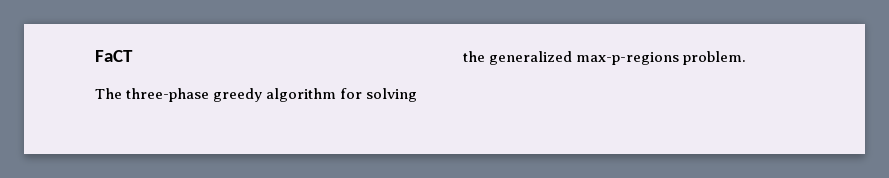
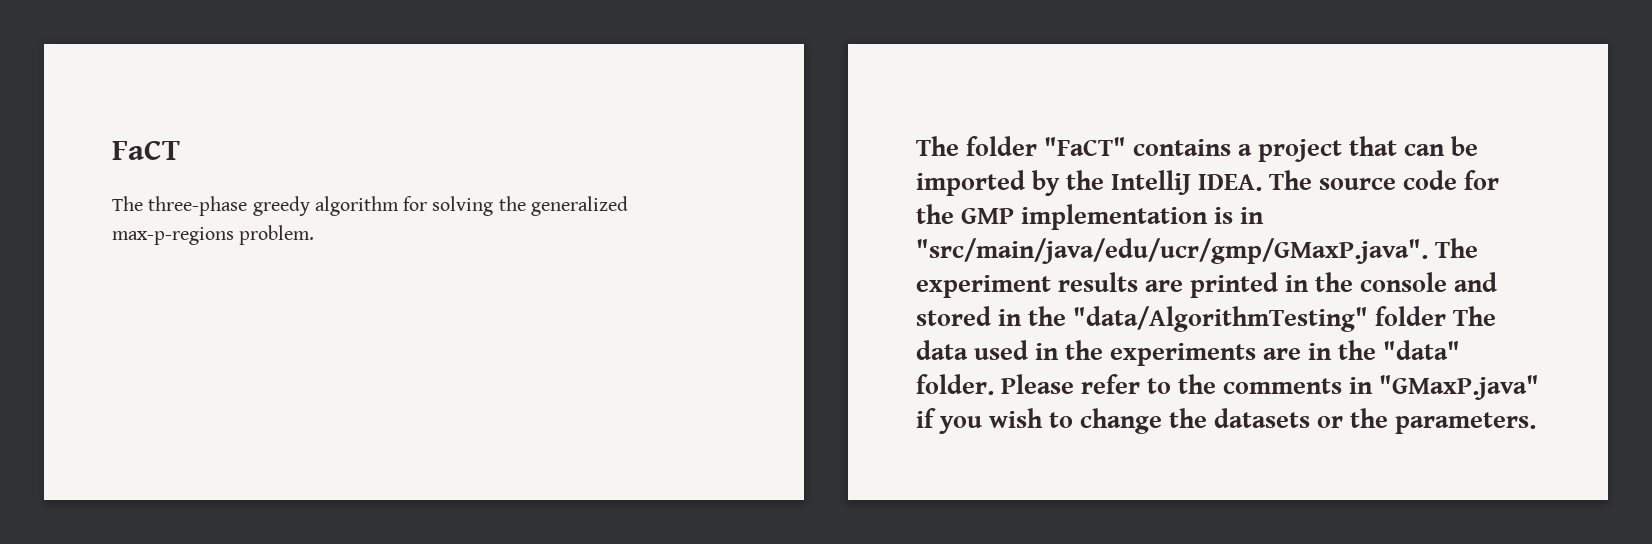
(747, 58) none -> [916,136,1479,162] [916,170,1500,196] [916,204,1265,230] [916,238,1479,264] [916,272,1498,298] [916,306,1497,332] [916,340,1461,366] [916,374,1540,400] [916,408,1537,434] // The folder "FaCT" contains a project that can be imported by the IntelliJ IDEA. The source code for the GMP implementation is in "src/main/java/edu/ucr/gmp/GMaxP.java". The experiment results are printed in the console and stored in the "data/AlgorithmTesting" folder The data used in the experiments are in the "data" folder. Please refer to the comments in "GMaxP.java" if you wish to change the datasets or the parameters.

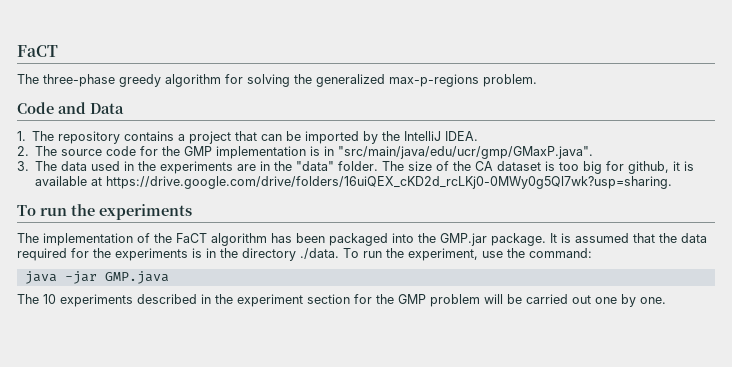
[916,136,1127,156] The folder "FaCT" -> [17,102,124,114] [17,131,121,144] Code and Data // 1. The repository
(1263, 182) none -> [17,146,29,156] // 2.
[1435,238,1479,258] [916,272,1498,298] [916,306,1447,332] The experiment results are printed in the console and stored in the "data/AlgorithmTesting" folder -> [17,161,29,171] // 3.
[1001,374,1540,400] [916,408,1537,434] Please refer to the comments in "GMaxP.java" if you wish to change the datasets or the parameters. -> [382,161,695,174] [35,176,673,189] [17,204,192,220] [17,233,707,246] [17,248,592,261] [24,271,169,284] [17,294,666,307] The size of the CA dataset is too big for github, it is available at https://drive.google.com/drive/folders/16uiQEX_cKD2d_rcLKj0-0MWy0g5Ql7wk?usp=sharing. // To run the experiments // The implementation of the FaCT algorithm has been packaged into the GMP.jar package. It is assumed that the data required for the experiments is in the directory ./data. To run the experiment, use the command: // java -jar GMP.java // The 10 experiments described in the experiment section for the GMP problem will be carried out one by one.

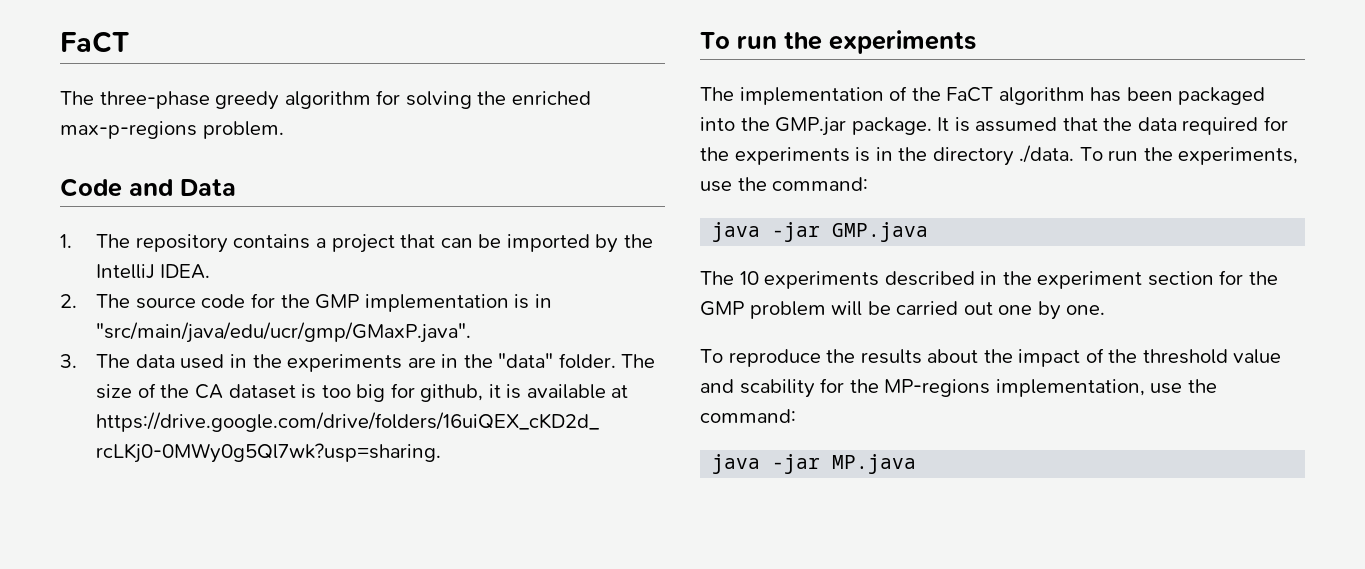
[316,74,385,87] generalized -> [511,91,591,105] enriched
[408,248,478,261] experiment, -> [1178,147,1299,165] experiments,
(666, 300) none -> [700,348,1282,367] [700,378,1217,398] [700,409,796,423] [712,454,917,474] // To reproduce the results about the impact of the threshold value and scability for the MP-regions implementation, use the command: // java -jar MP.java

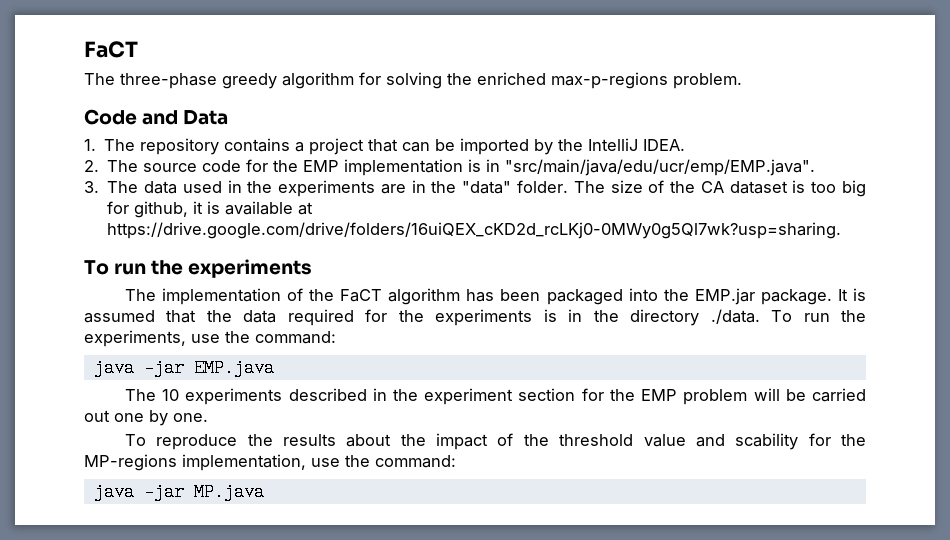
[315,294,360,309] GMP -> [303,160,340,172] EMP
[96,322,472,343] "src/main/java/edu/ucr/gmp/GMaxP.java". -> [505,159,816,176] "src/main/java/edu/ucr/emp/EMP.java".
[775,117,847,136] GMP.jar -> [694,288,755,305] EMP.jar
[832,222,929,242] GMP.java -> [193,359,274,377] EMP.java
[700,301,744,316] GMP -> [641,389,678,401] EMP

